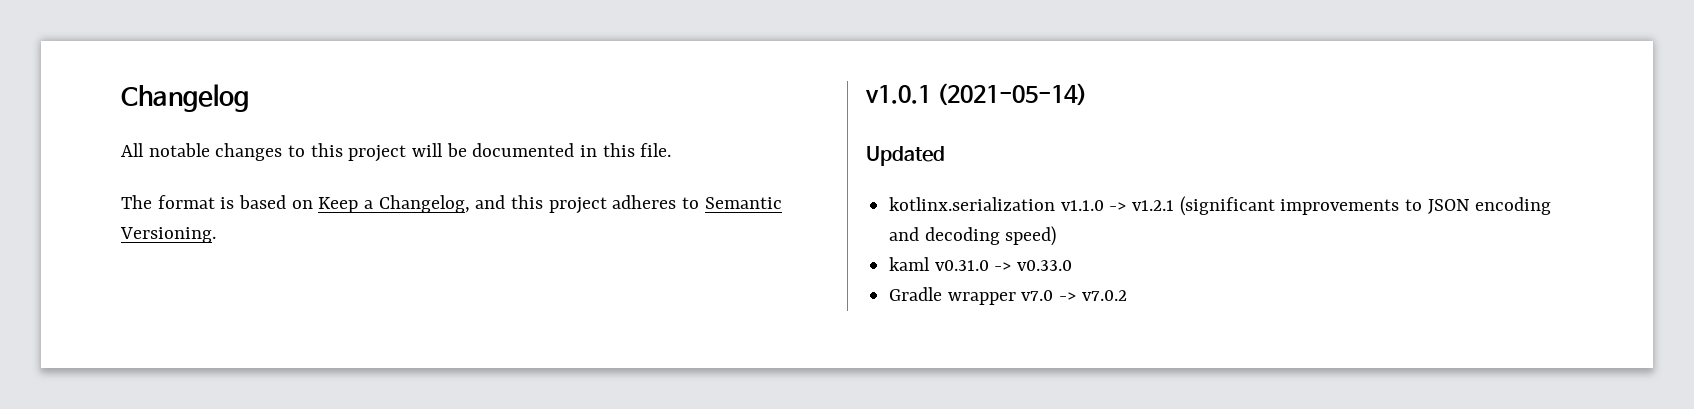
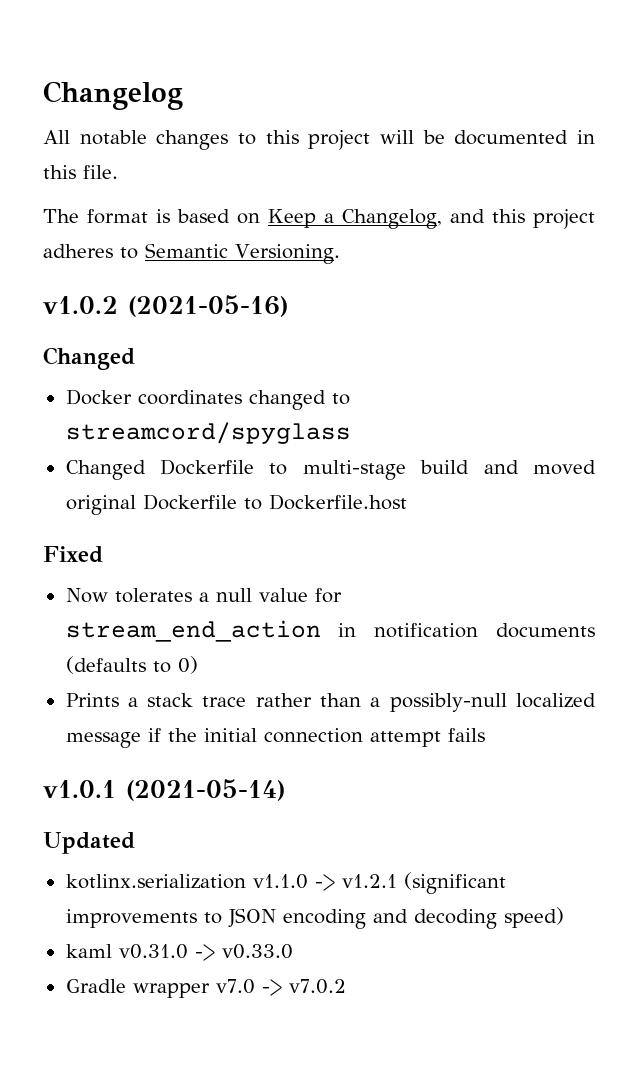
(216, 235) none -> [43,295,288,317] [43,347,135,370] [65,389,350,410] [65,422,351,444] [65,459,597,480] [65,494,407,515] [43,546,103,563] [65,588,342,603] [65,620,595,642] [65,656,198,674] [65,693,596,712] [65,728,485,748] // v1.0.2 (2021-05-16) // Changed // Docker coordinates changed to streamcord/spyglass // Changed Dockerfile to multi-stage build and moved original Dockerfile to Dockerfile.host // Fixed // Now tolerates a null value for stream_end_action in notification documents (defaults to 0) // Prints a stack trace rather than a possibly-null localized message if the initial connection attempt fails

